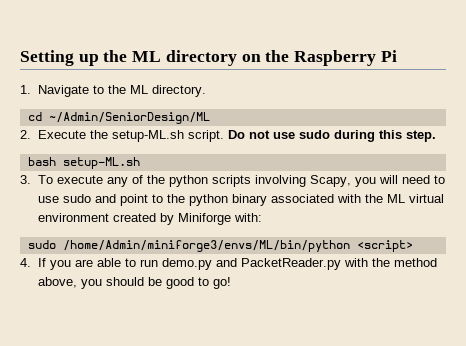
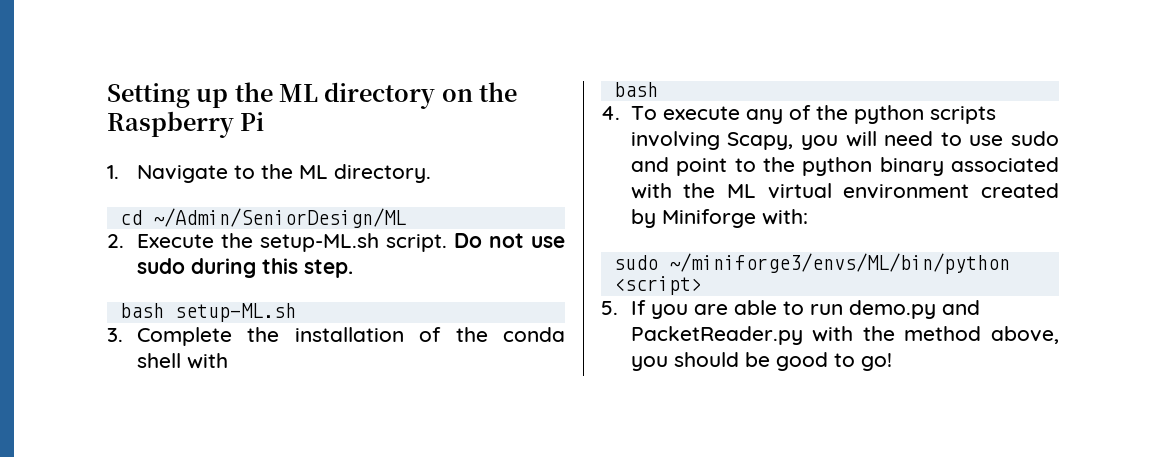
(31, 179) none -> [136,327,565,346] [136,353,228,369] [613,82,658,97] [601,106,620,120] Complete the installation of the conda shell with // bash // 4.
[62,240,350,252] /home/Admin/miniforge3/envs/ML/bin/python -> [668,253,1010,274] ~/miniforge3/envs/ML/bin/python
[20,258,31,267] 4. -> [601,301,618,315] 5.

